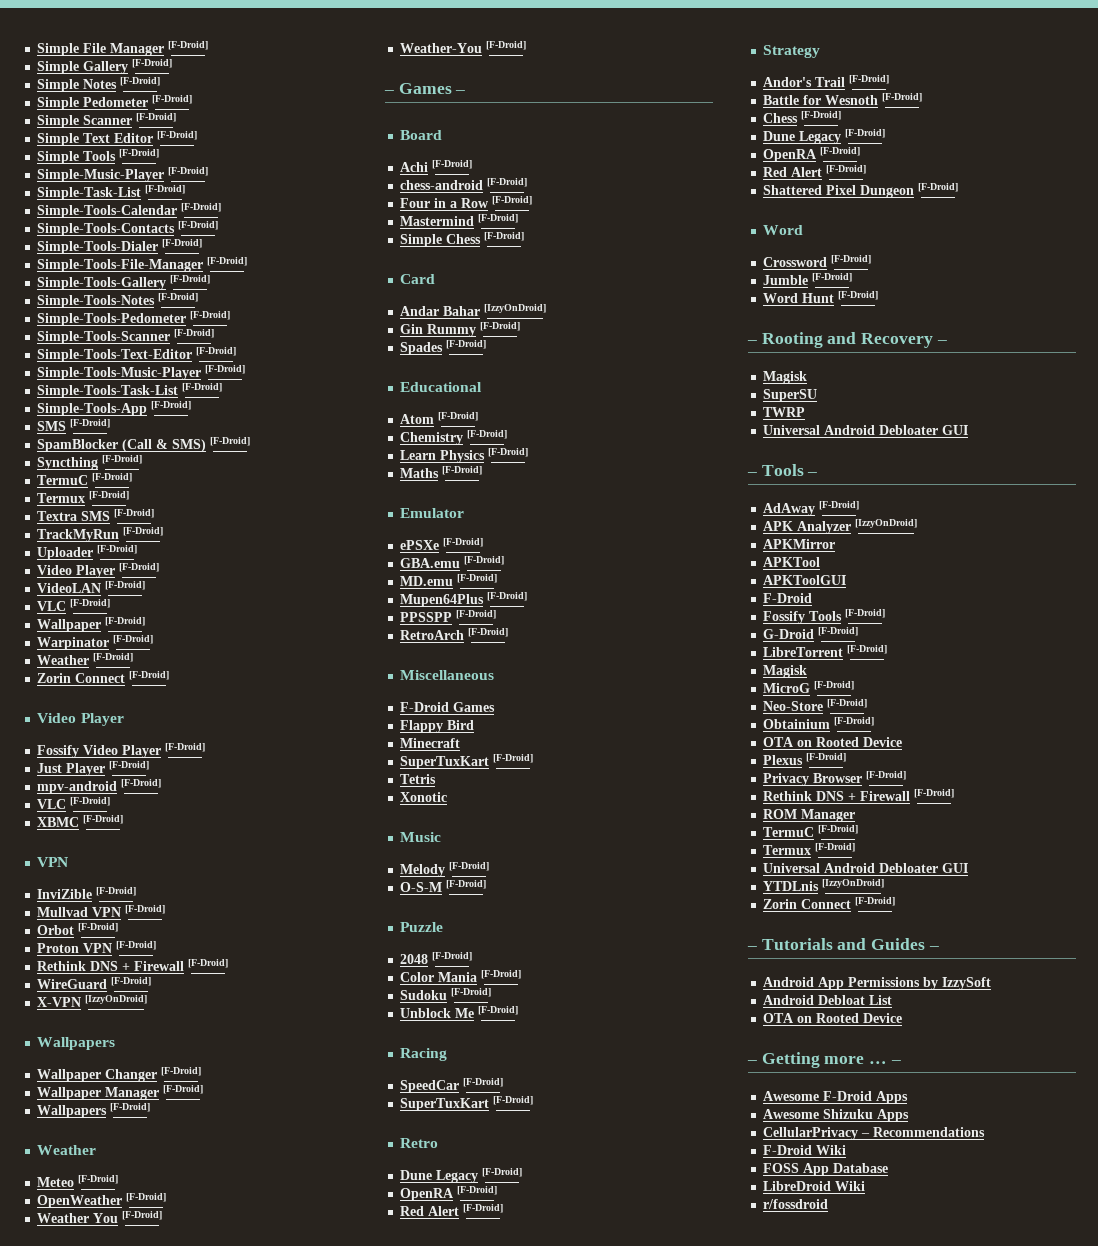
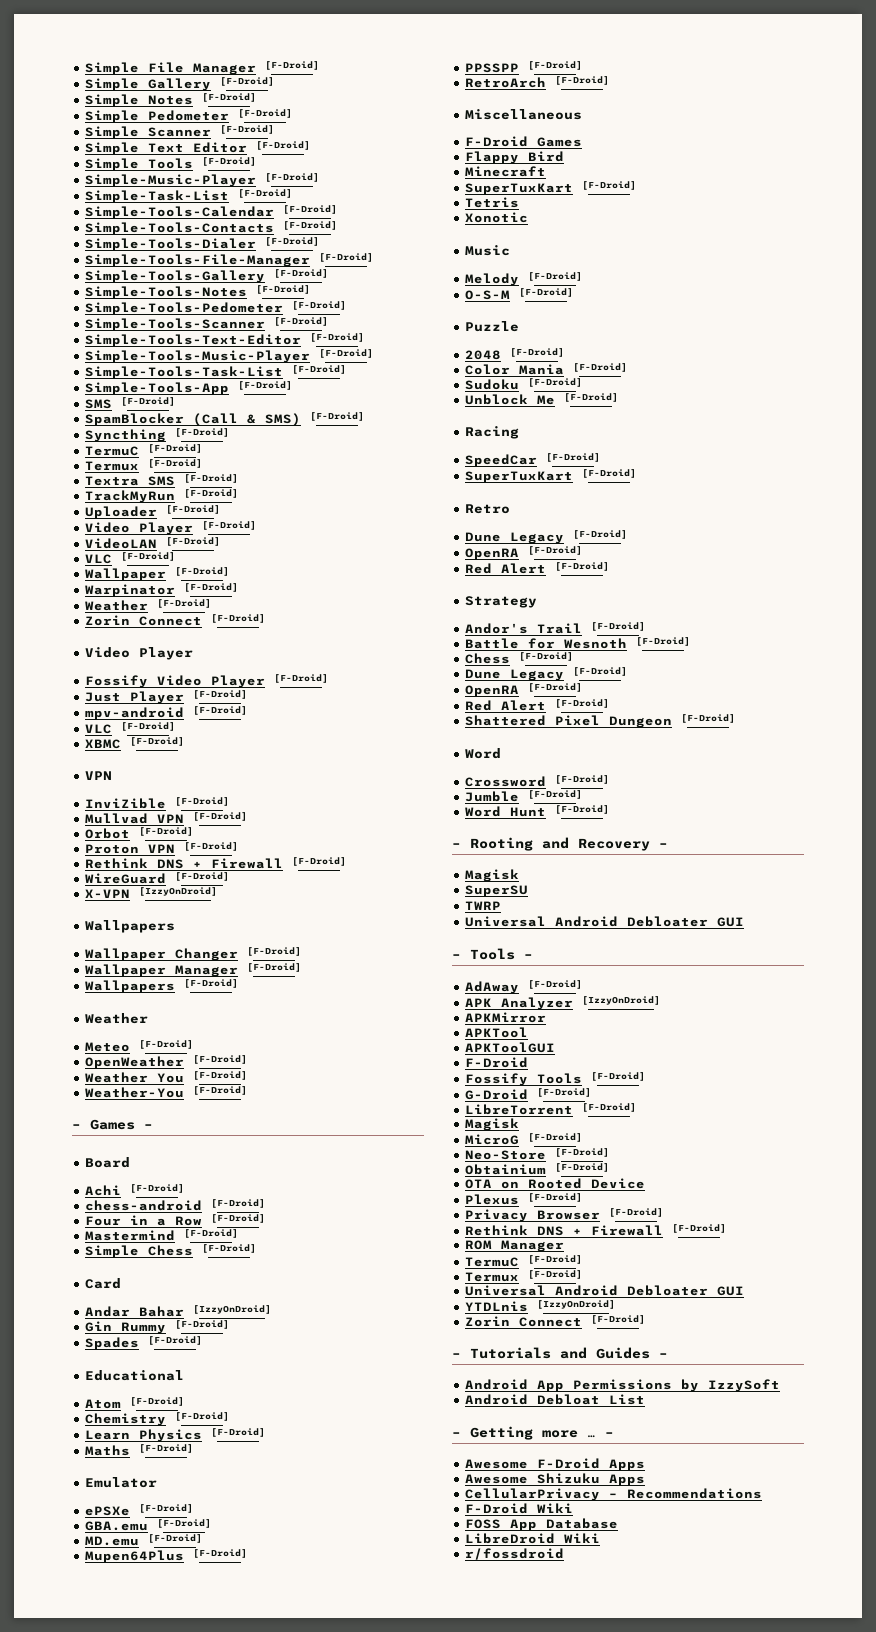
[763,1013,903,1023] // OTA on Rooted Device -> (646, 1399) none

